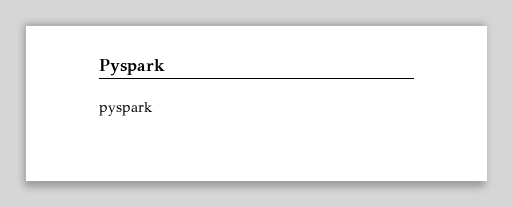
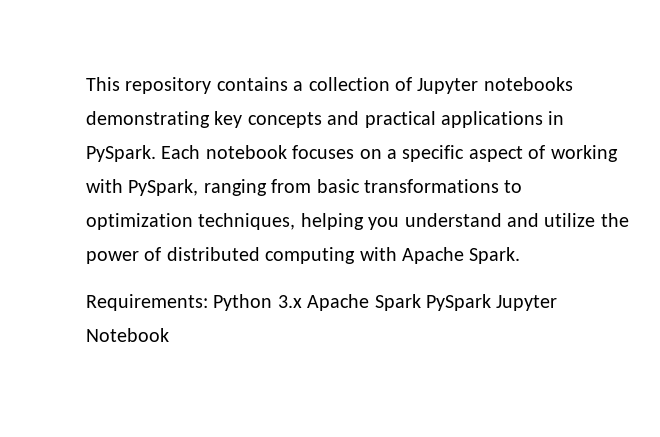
[99,59,165,76] [99,102,153,116] Pyspark // pyspark -> [86,77,573,94] [86,111,565,128] [86,145,618,162] [86,179,523,196] [86,213,629,230] [86,247,521,264] [86,294,558,311] [86,328,169,342] This repository contains a collection of Jupyter notebooks demonstrating key concepts and practical applications in PySpark. Each notebook focuses on a specific aspect of working with PySpark, ranging from basic transformations to optimization techniques, helping you understand and utilize the power of distributed computing with Apache Spark. // Requirements: Python 3.x Apache Spark PySpark Jupyter Notebook

